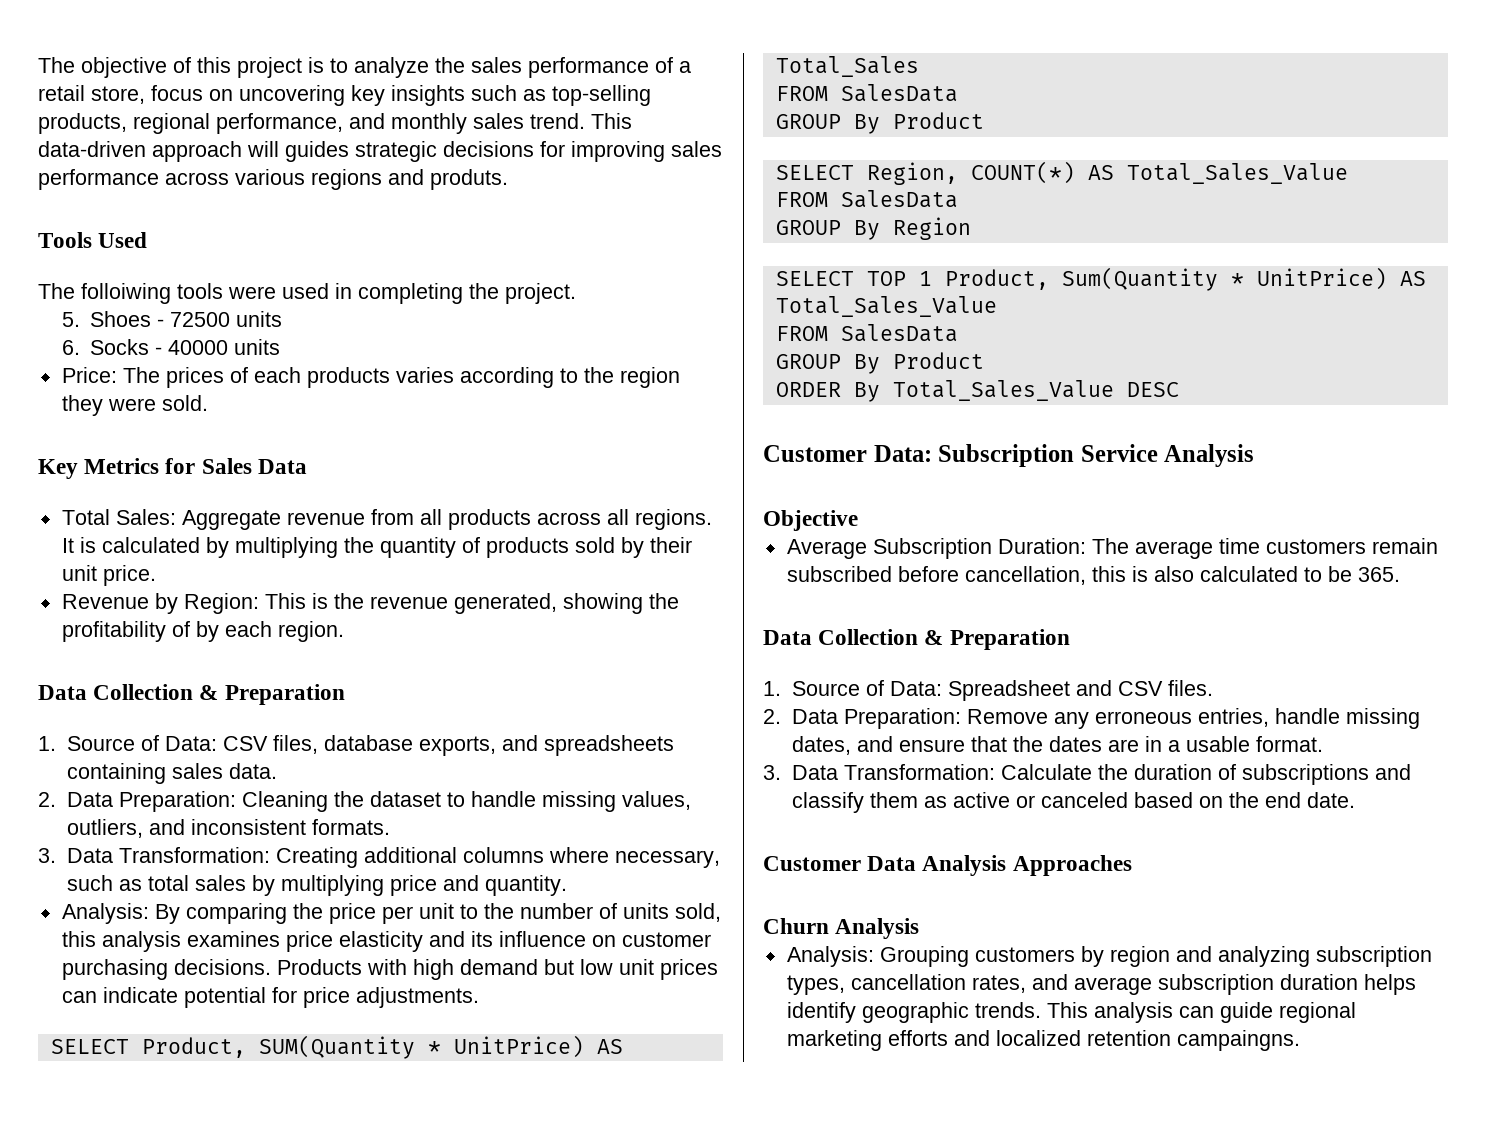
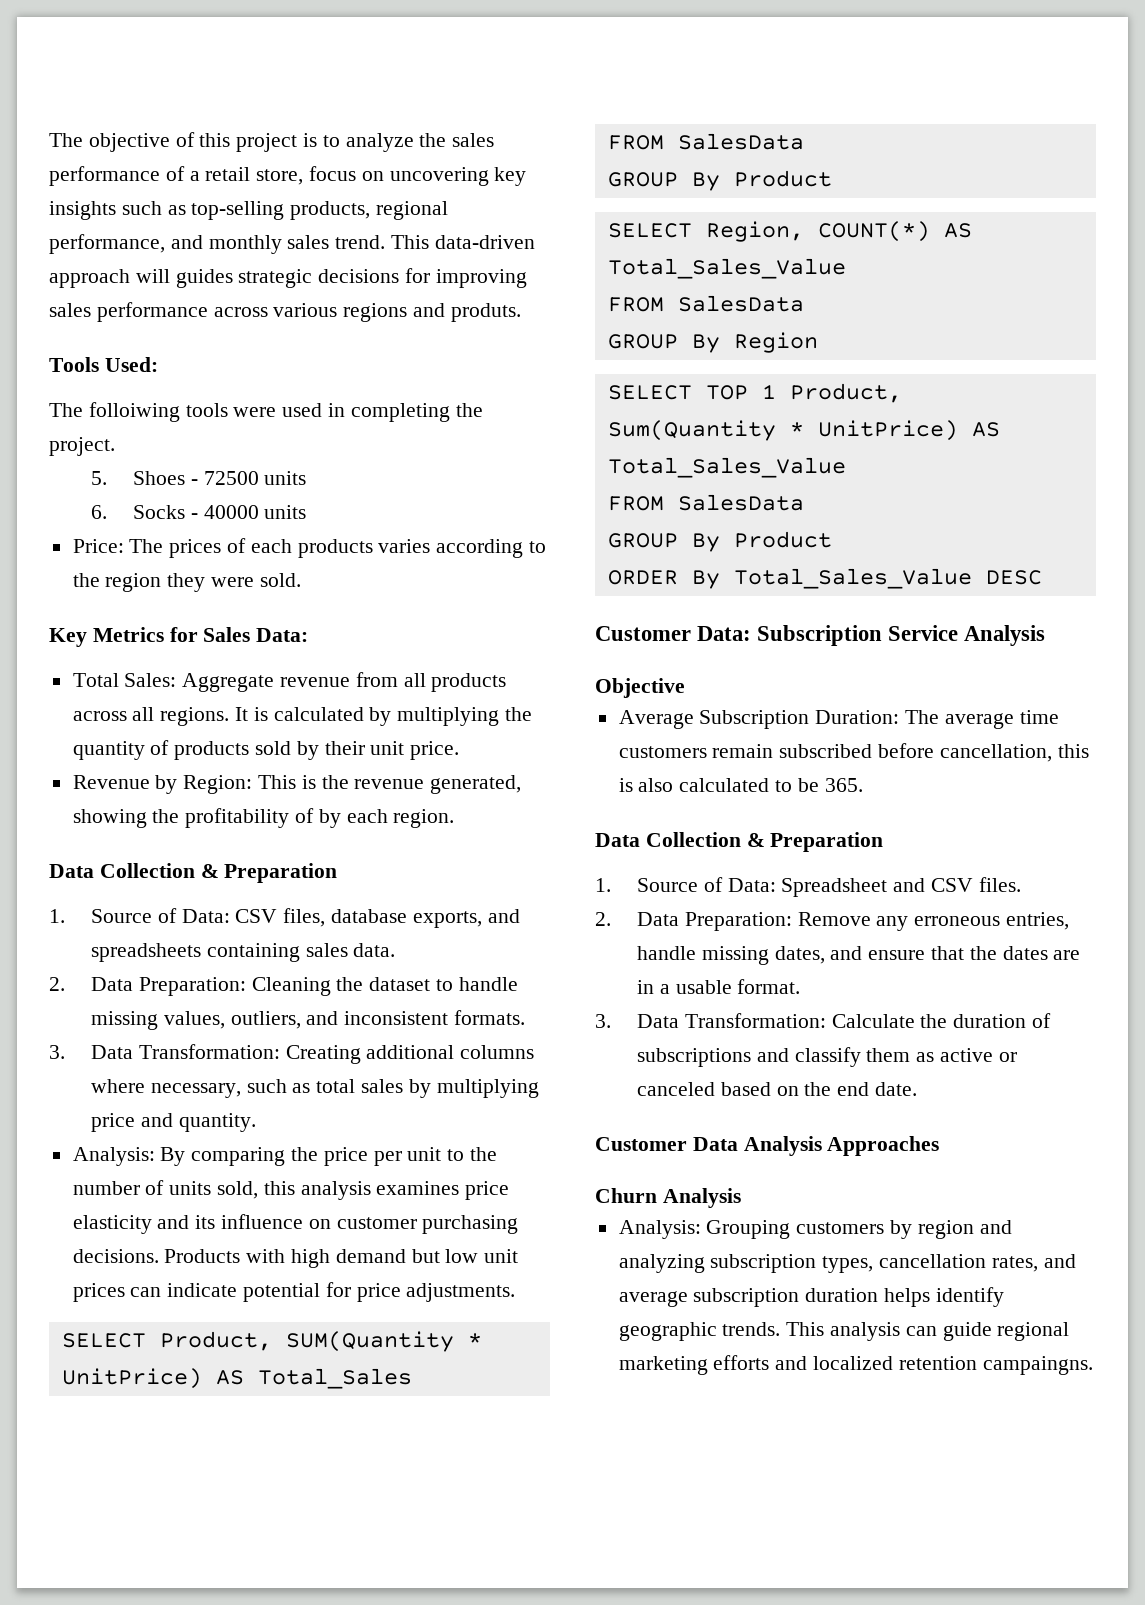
[98,232,148,248] Used -> [104,357,158,372] Used:
[257,459,307,474] Data -> [256,628,309,642] Data:

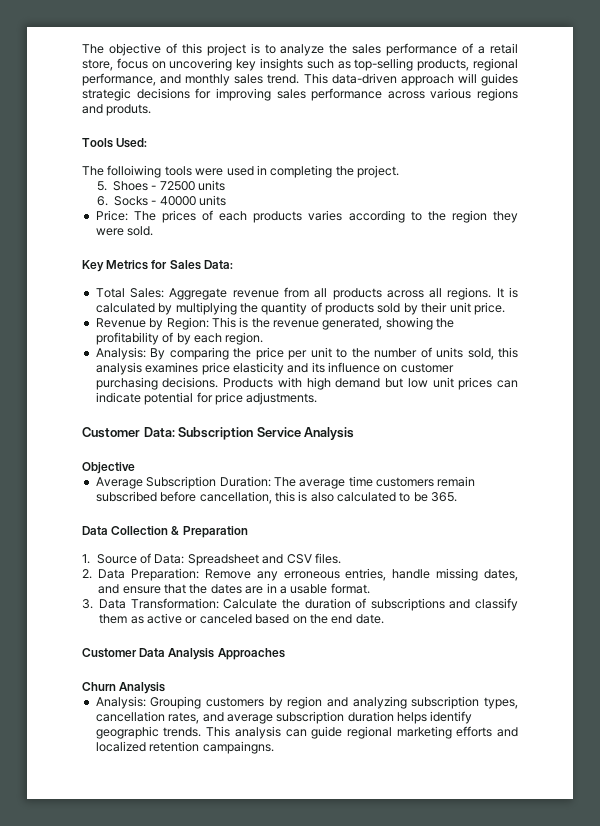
[49,863,338,883] [49,908,520,928] [91,943,396,962] [49,977,518,996] [91,1010,526,1030] [49,1044,535,1064] [91,1079,539,1098] [91,1113,256,1132] // Data Collection & Preparation // 1. Source of Data: CSV files, database exports, and spreadsheets containing sales data. // 2. Data Preparation: Cleaning the dataset to handle missing values, outliers, and inconsistent formats. // 3. Data Transformation: Creating additional columns where necessary, such as total sales by multiplying price and quantity. -> (264, 338) none
[61,1331,482,1352] [61,1368,412,1389] [607,133,804,150] [607,170,832,191] [607,221,972,242] [607,258,846,279] [607,295,804,312] [607,332,818,353] [607,383,902,403] [607,420,1000,441] [607,457,846,478] [607,494,804,511] [607,531,832,552] [607,568,1042,589] // SELECT Product, SUM(Quantity * UnitPrice) AS Total_Sales // FROM SalesData // GROUP By Product // SELECT Region, COUNT(*) AS Total_Sales_Value // FROM SalesData // GROUP By Region // SELECT TOP 1 Product, Sum(Quantity * UnitPrice) AS Total_Sales_Value // FROM SalesData // GROUP By Product // ORDER By Total_Sales_Value DESC -> (318, 398) none

